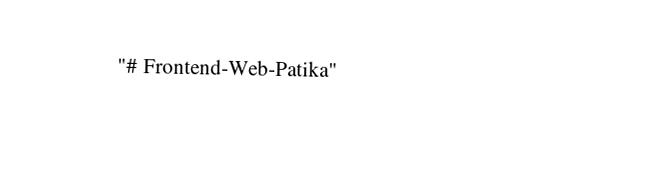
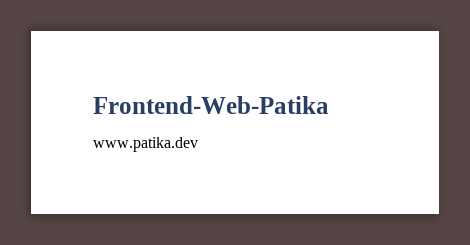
[117,58,338,78] "# Frontend-Web-Patika" -> [93,96,329,114] [93,137,198,152] Frontend-Web-Patika // www.patika.dev

